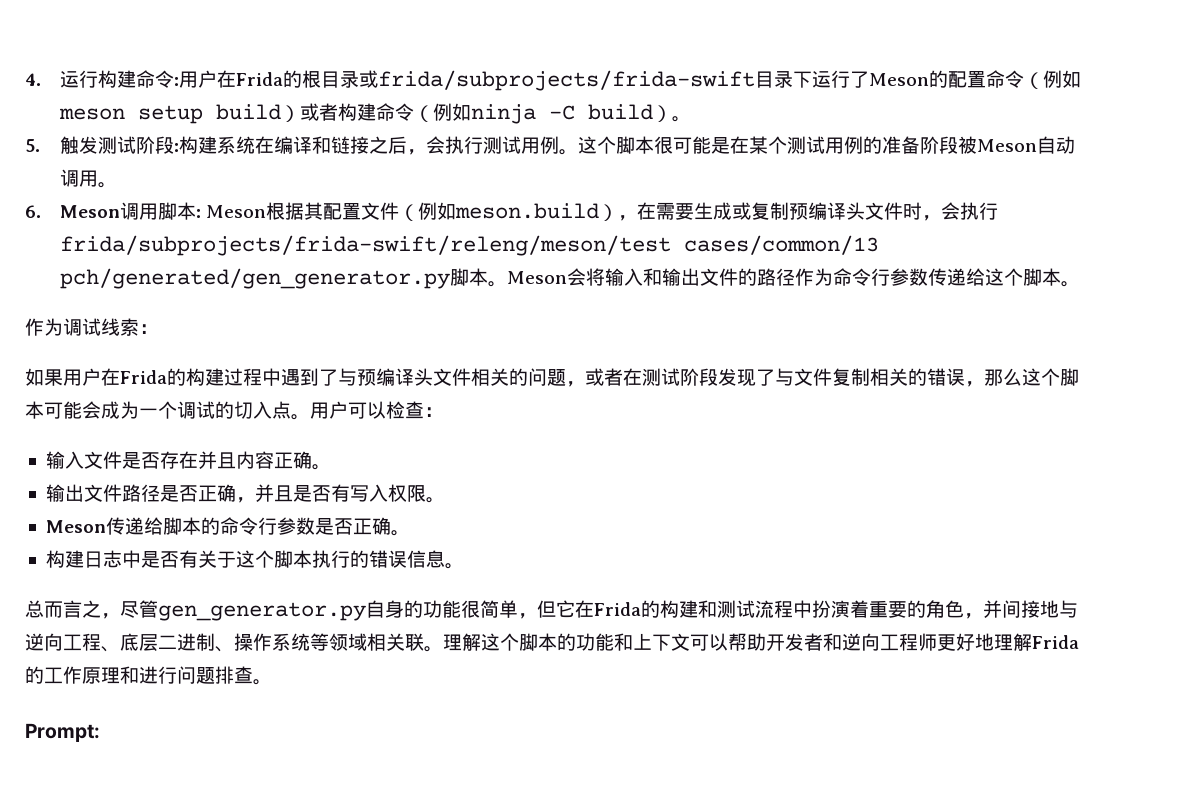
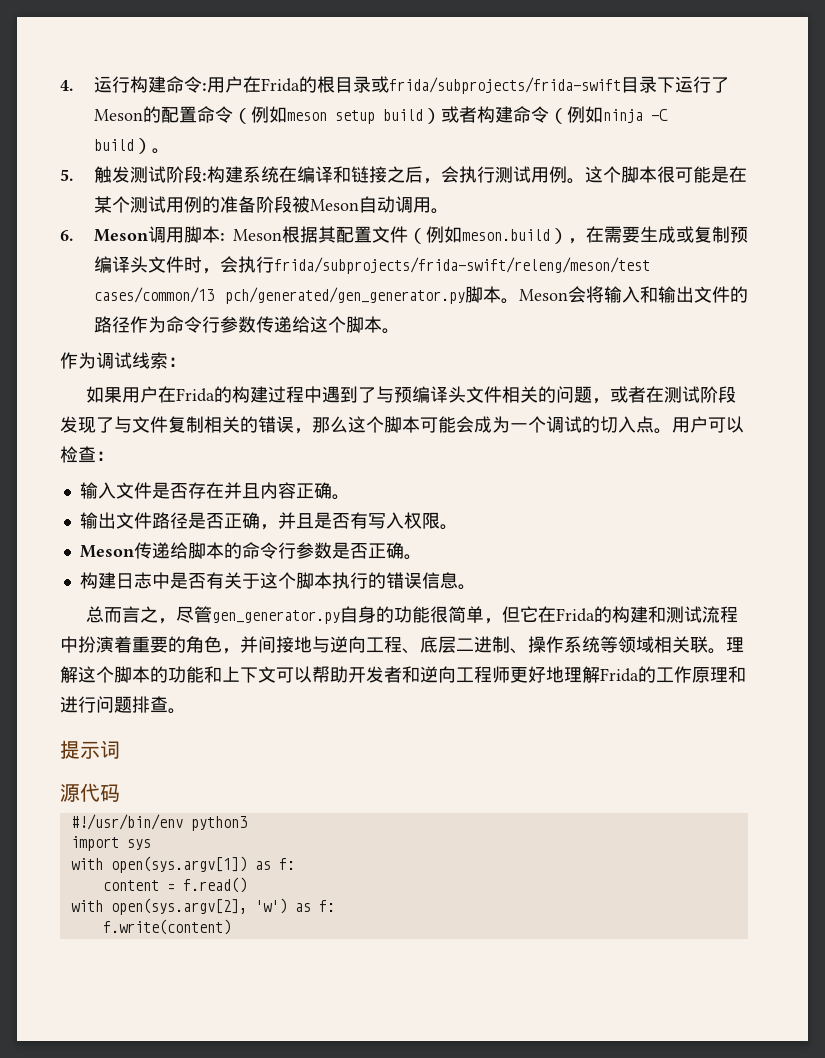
[25,723,100,742] Prompt: -> [60,740,120,759] [60,783,120,802] [70,814,247,831] [70,836,151,851] [70,856,295,873] [102,877,247,893] [70,898,335,915] [102,919,231,935] 提示词 // 源代码 // #!/usr/bin/env python3 // import sys // with open(sys.argv[1]) as f: // content = f.read() // with open(sys.argv[2], 'w') as f: // f.write(content)

